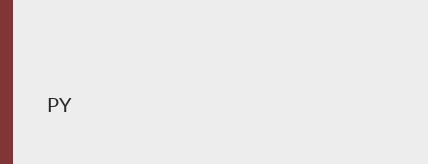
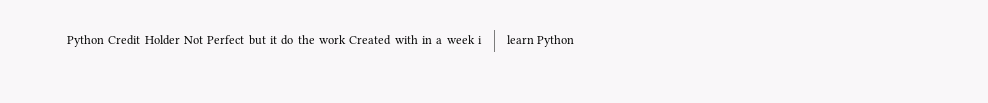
[47,98,72,112] PY -> [67,35,575,47] Python Credit Holder Not Perfect but it do the work Created with in a week i learn Python

